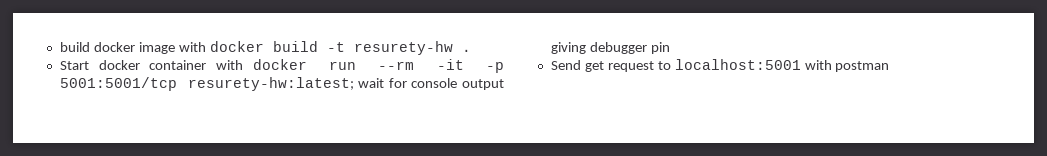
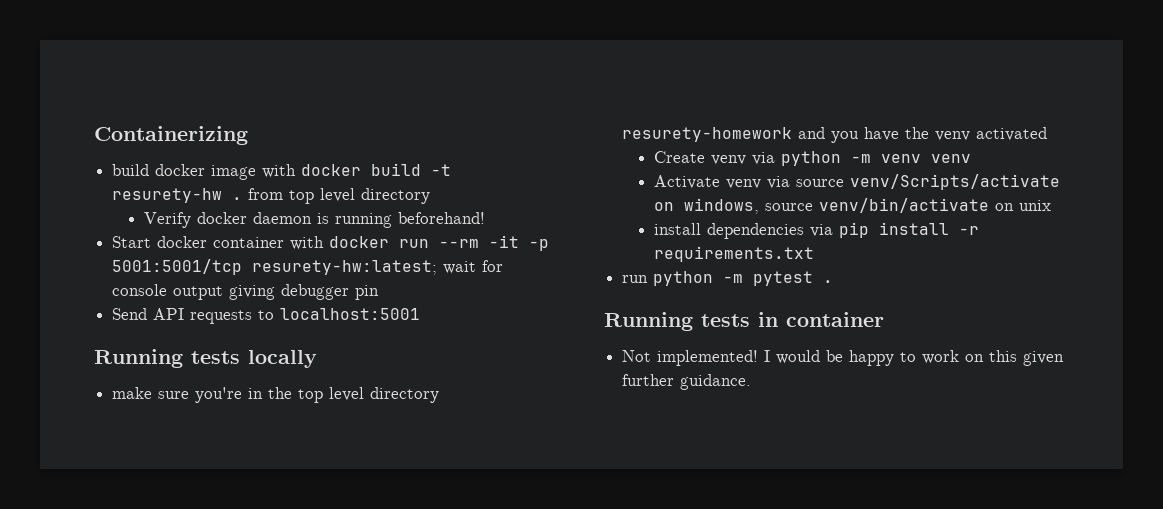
(59, 47) none -> [94,126,248,145] Containerizing //
(471, 50) none -> [248,188,431,204] [144,212,486,228] from top level directory // Verify docker daemon is running beforehand!
[584,61,654,72] get request -> [153,308,253,324] API requests
[804,60,890,72] with postman -> [94,349,317,368] [112,387,440,403] [622,127,1048,143] [654,151,972,166] [654,174,1061,190] [654,198,1052,214] [654,222,980,239] [654,246,815,262] [622,271,834,286] [604,312,884,331] [622,350,1065,366] [622,374,752,390] // Running tests locally // make sure you're in the top level directory resurety-homework and you have the venv activated // Create venv via python -m venv venv // Activate venv via source venv/Scripts/activate on windows, source venv/bin/activate on unix // install dependencies via pip install -r requirements.txt // run python -m pytest . // Running tests in container // Not implemented! I would be happy to work on this given further guidance.

